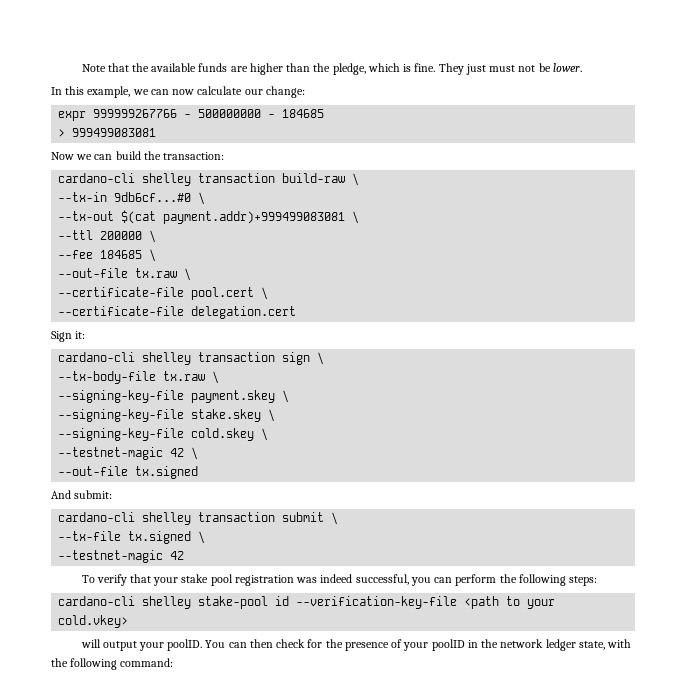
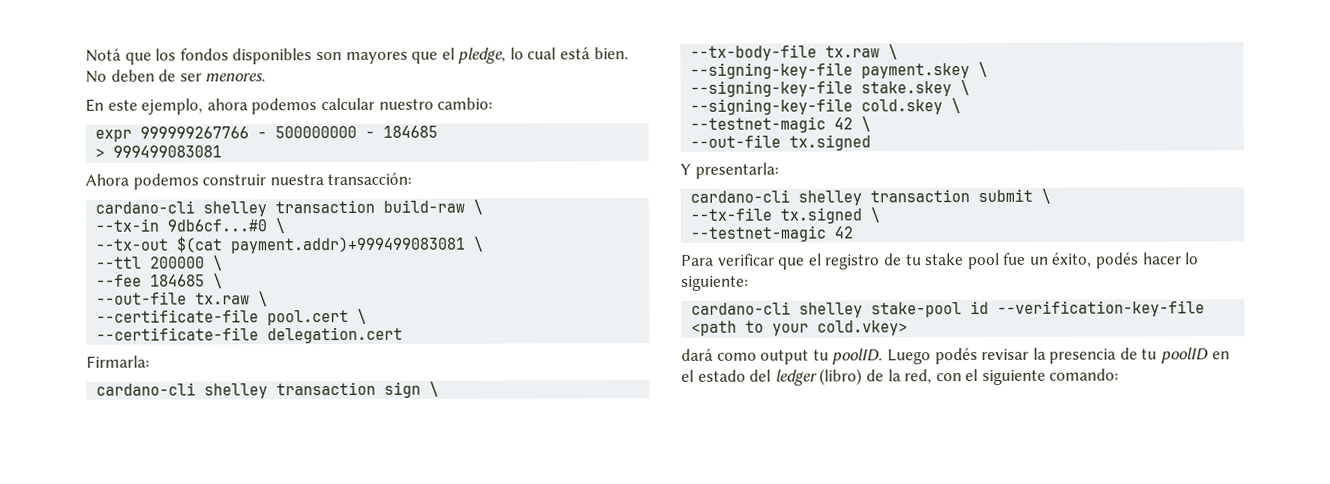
[81,63,582,75] [51,86,305,98] Note that the available funds are higher than the pledge, which is fine. They just must not be lower. // In this example, we can now calculate our change: -> [85,47,629,65] [85,69,267,83] [85,97,494,115] Notá que los fondos disponibles son mayores que el pledge, lo cual está bien. No deben de ser menores. // En este ejemplo, ahora podemos calcular nuestro cambio:
[51,151,225,160] Now we can build the transaction: -> [85,172,413,190] Ahora podemos construir nuestra transacción:
[51,331,86,342] Sign it: -> [86,355,150,368] Firmarla:
[51,490,113,499] And submit: -> [680,162,779,179] Y presentarla:
[81,574,598,586] To verify that your stake pool registration was indeed successful, you can perform the following steps: -> [681,252,1200,270] [681,275,749,291] Para verificar que el registro de tu stake pool fue un éxito, podés hacer lo siguiente:
[80,639,632,651] [51,658,174,670] will output your poolID. You can then check for the presence of your poolID in the network ledger state, with the following command: -> [681,347,1230,365] [681,368,1120,386] dará como output tu poolID. Luego podés revisar la presencia de tu poolID en el estado del ledger (libro) de la red, con el siguiente comando:

